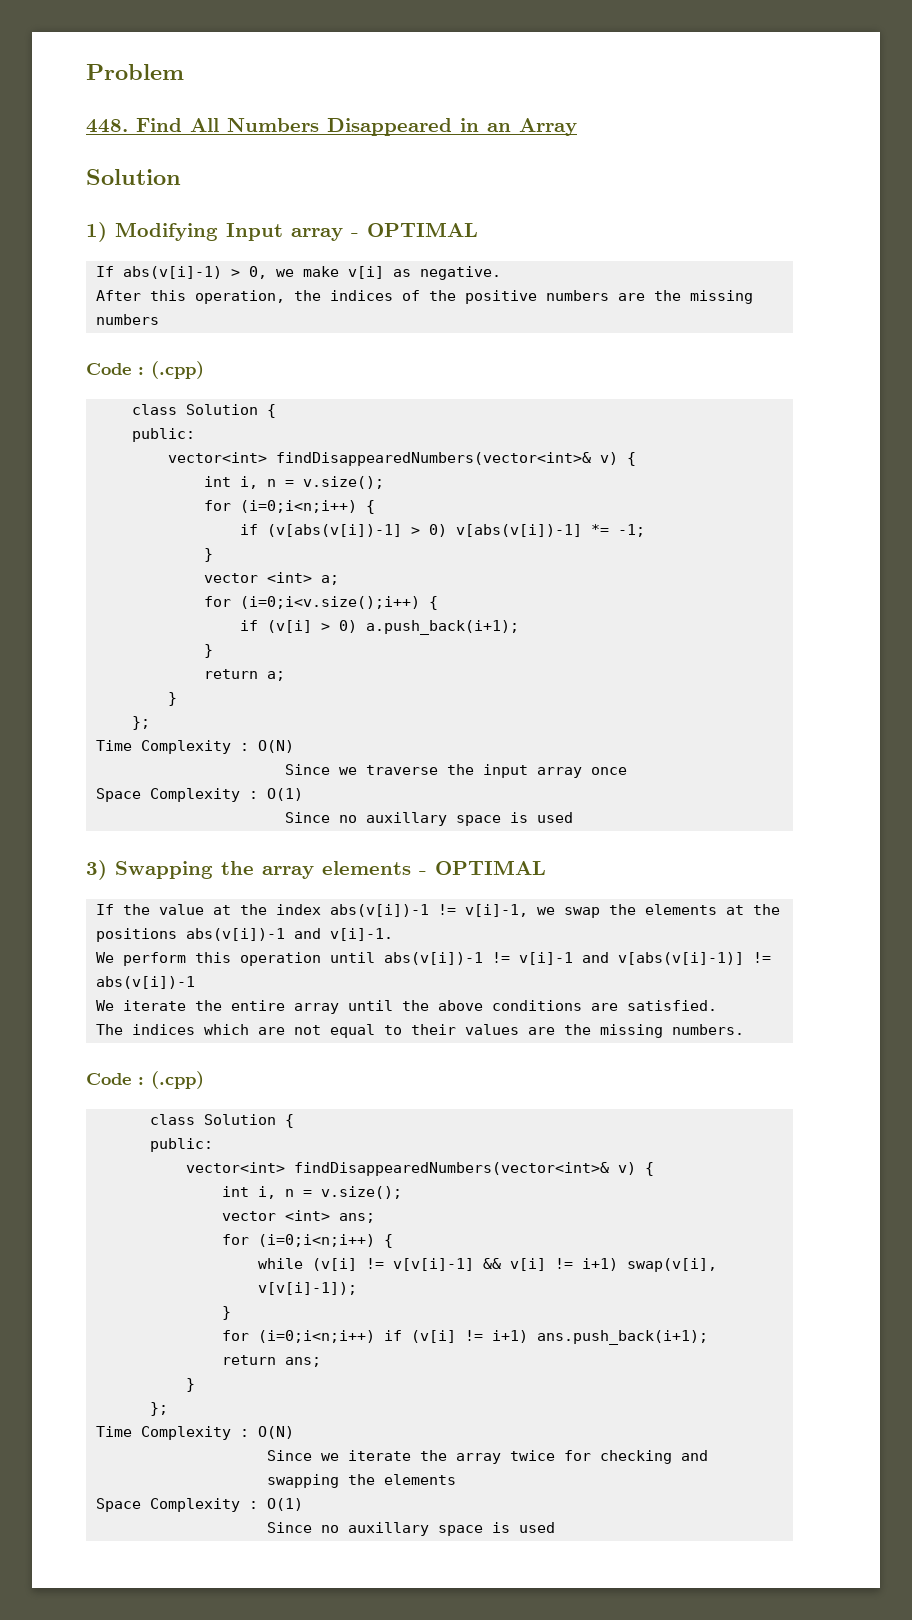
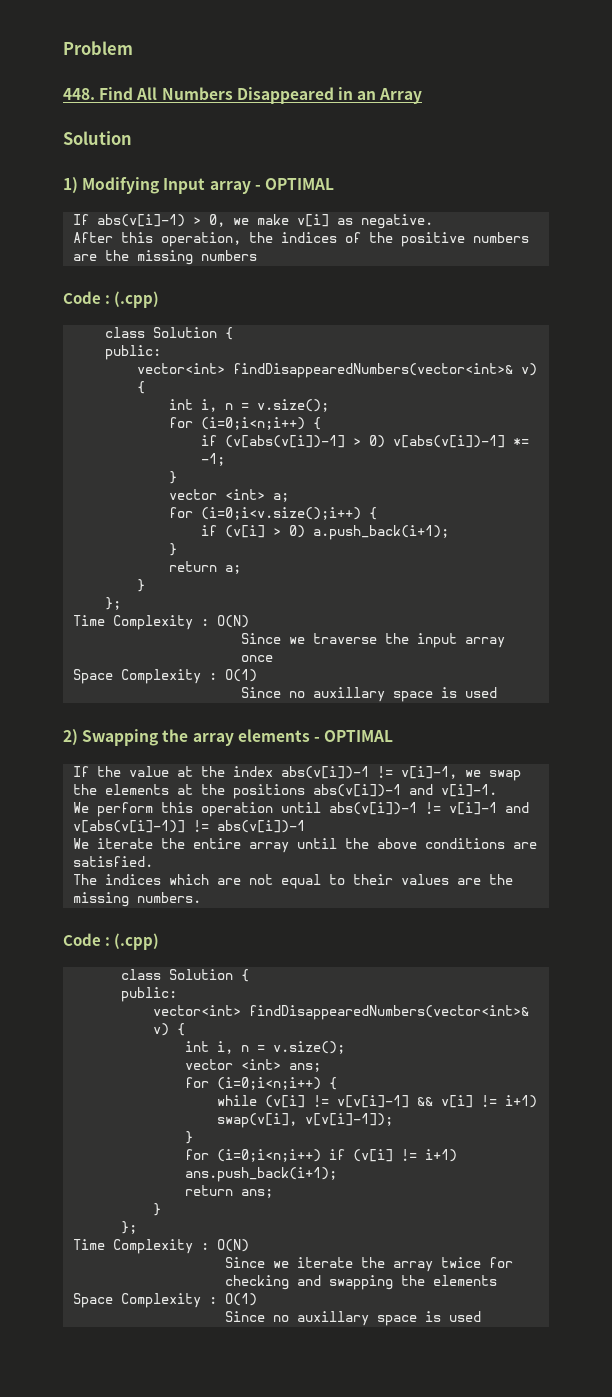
[86,860,107,880] 3) -> [63,729,78,746] 2)

